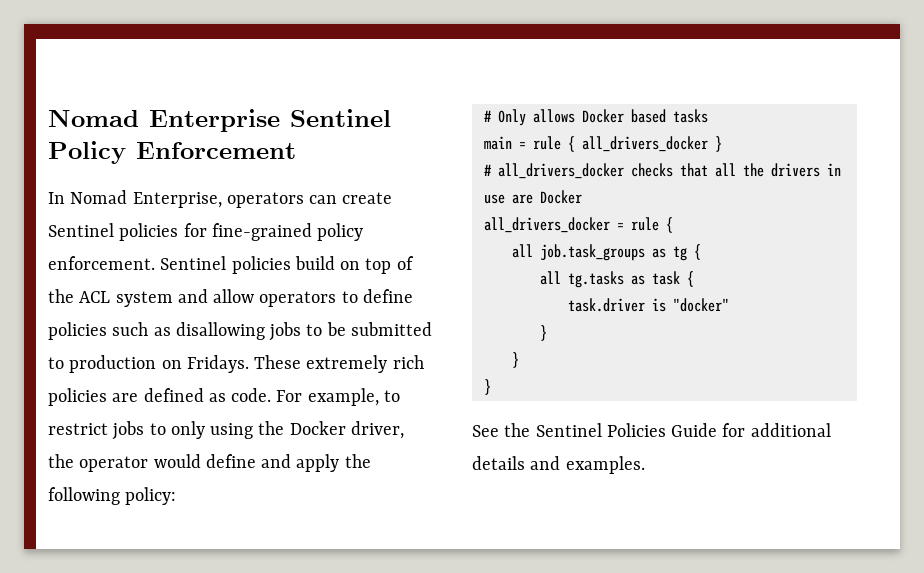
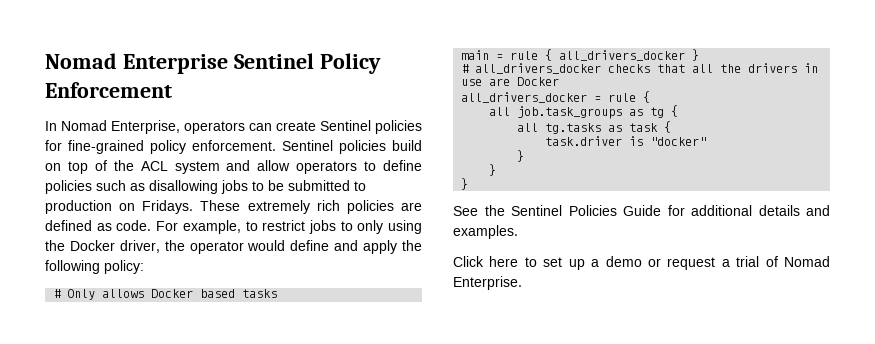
(645, 465) none -> [453,256,830,270] [453,276,522,290] // Click here to set up a demo or request a trial of Nomad Enterprise.

